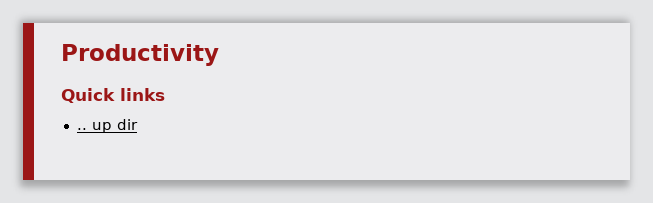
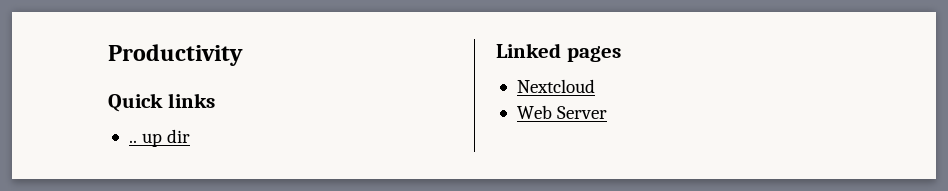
(138, 124) none -> [496,43,621,62] [516,79,595,93] [516,105,608,119] // Linked pages // Nextcloud // Web Server

